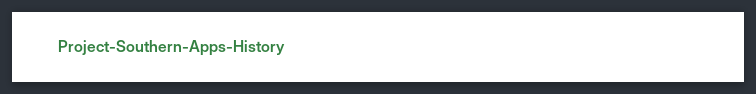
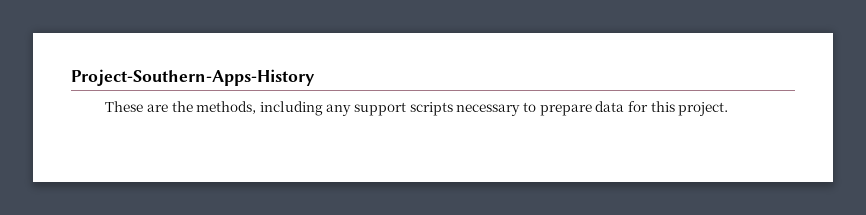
(285, 48) none -> [105,101,729,116] // These are the methods, including any support scripts necessary to prepare data for this project.

